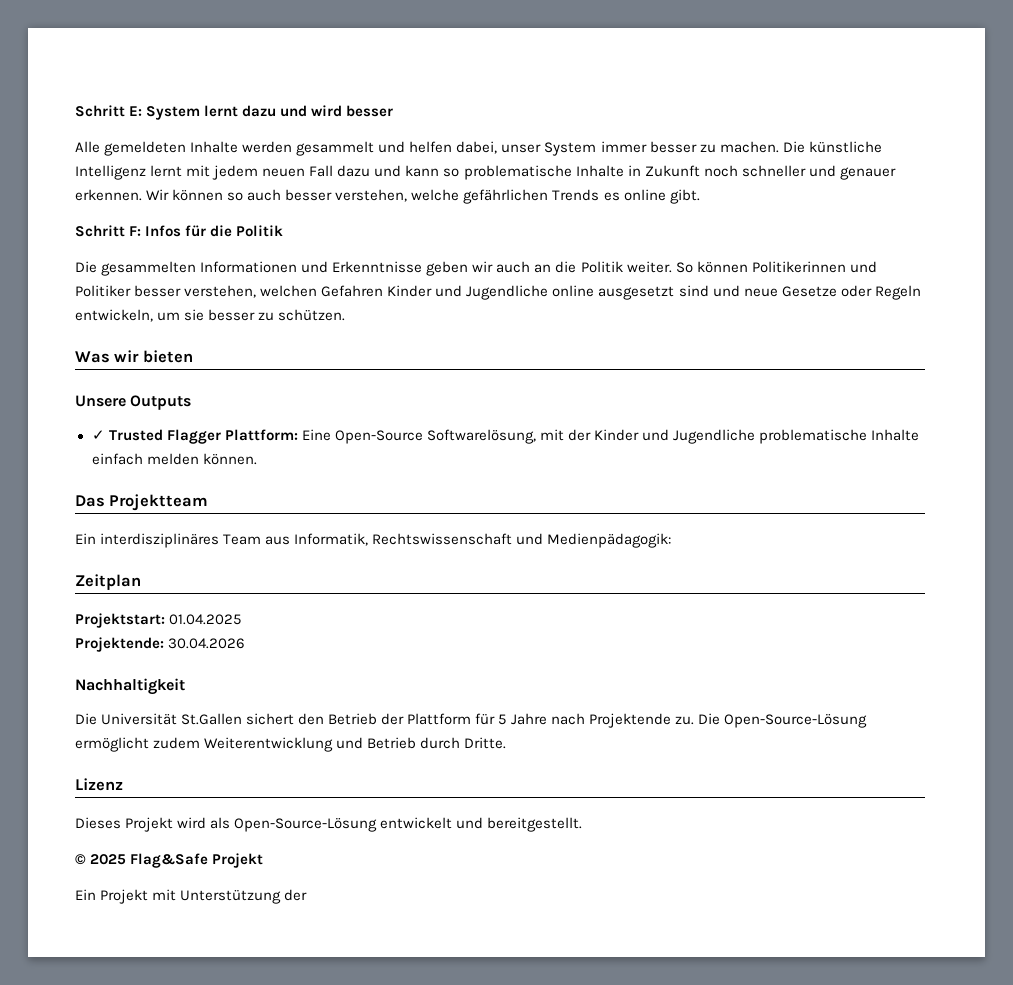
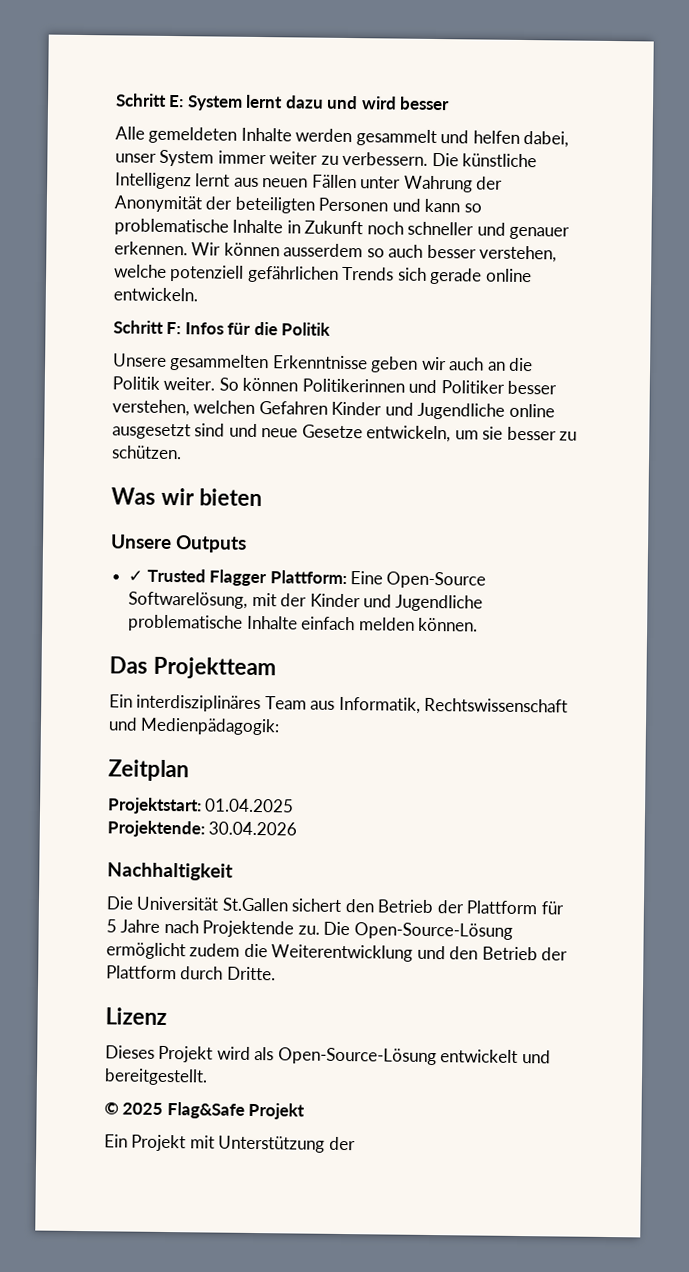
[649,141,779,153] besser zu machen. -> [269,151,429,166] weiter zu verbessern.
[186,165,371,180] mit jedem neuen Fall dazu -> [233,174,504,193] [114,195,389,214] aus neuen Fällen unter Wahrung der Anonymität der beteiligten Personen
(224, 195) none -> [283,243,364,258] ausserdem
(460, 195) none -> [170,264,245,282] potenziell
[603,189,700,204] es online gibt. -> [397,267,532,285] [113,287,198,302] sich gerade online entwickeln.
[75,261,329,276] Die gesammelten Informationen und -> [113,353,270,372] Unsere gesammelten
[840,285,921,300] oder Regeln -> (363, 431) none
(201, 743) none -> [243,943,268,958] die
[367,737,417,749] Betrieb -> [449,946,569,961] [106,965,177,980] den Betrieb der Plattform

